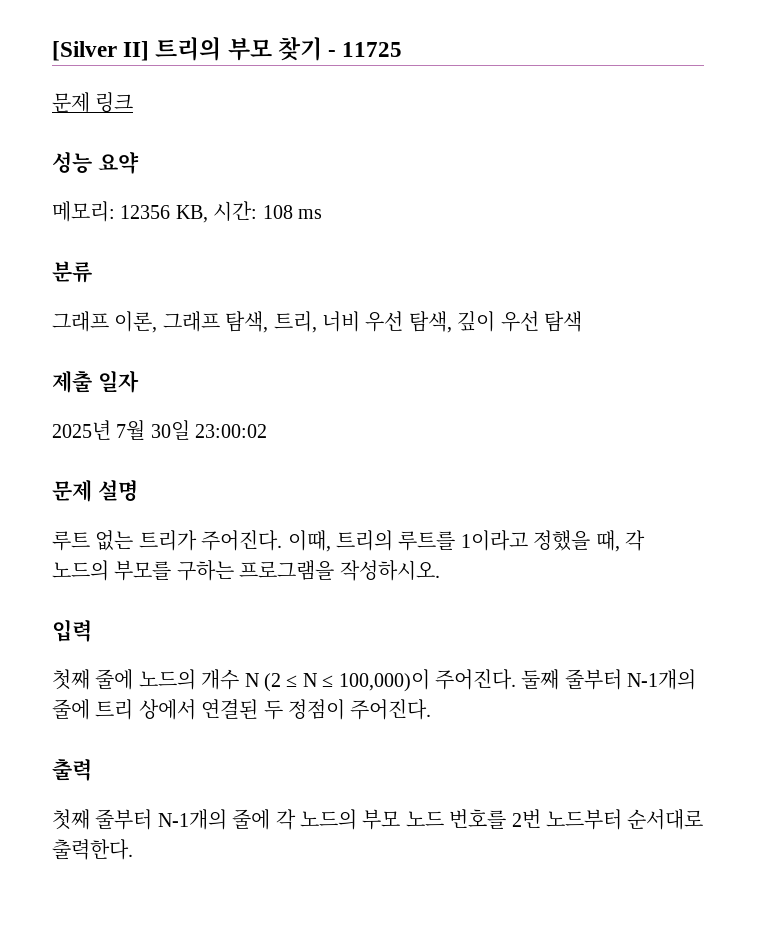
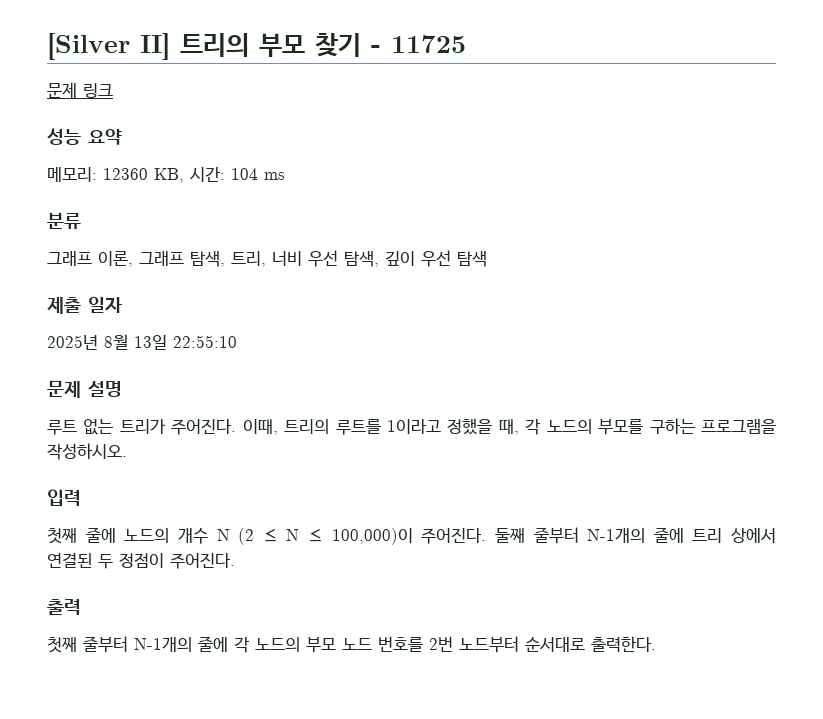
[120,205,171,219] 12356 -> [103,168,148,180] 12360
[262,205,293,219] 108 -> [231,168,258,180] 104
[116,419,268,440] 7월 30일 23:00:02 -> [104,334,237,350] 8월 13일 22:55:10

